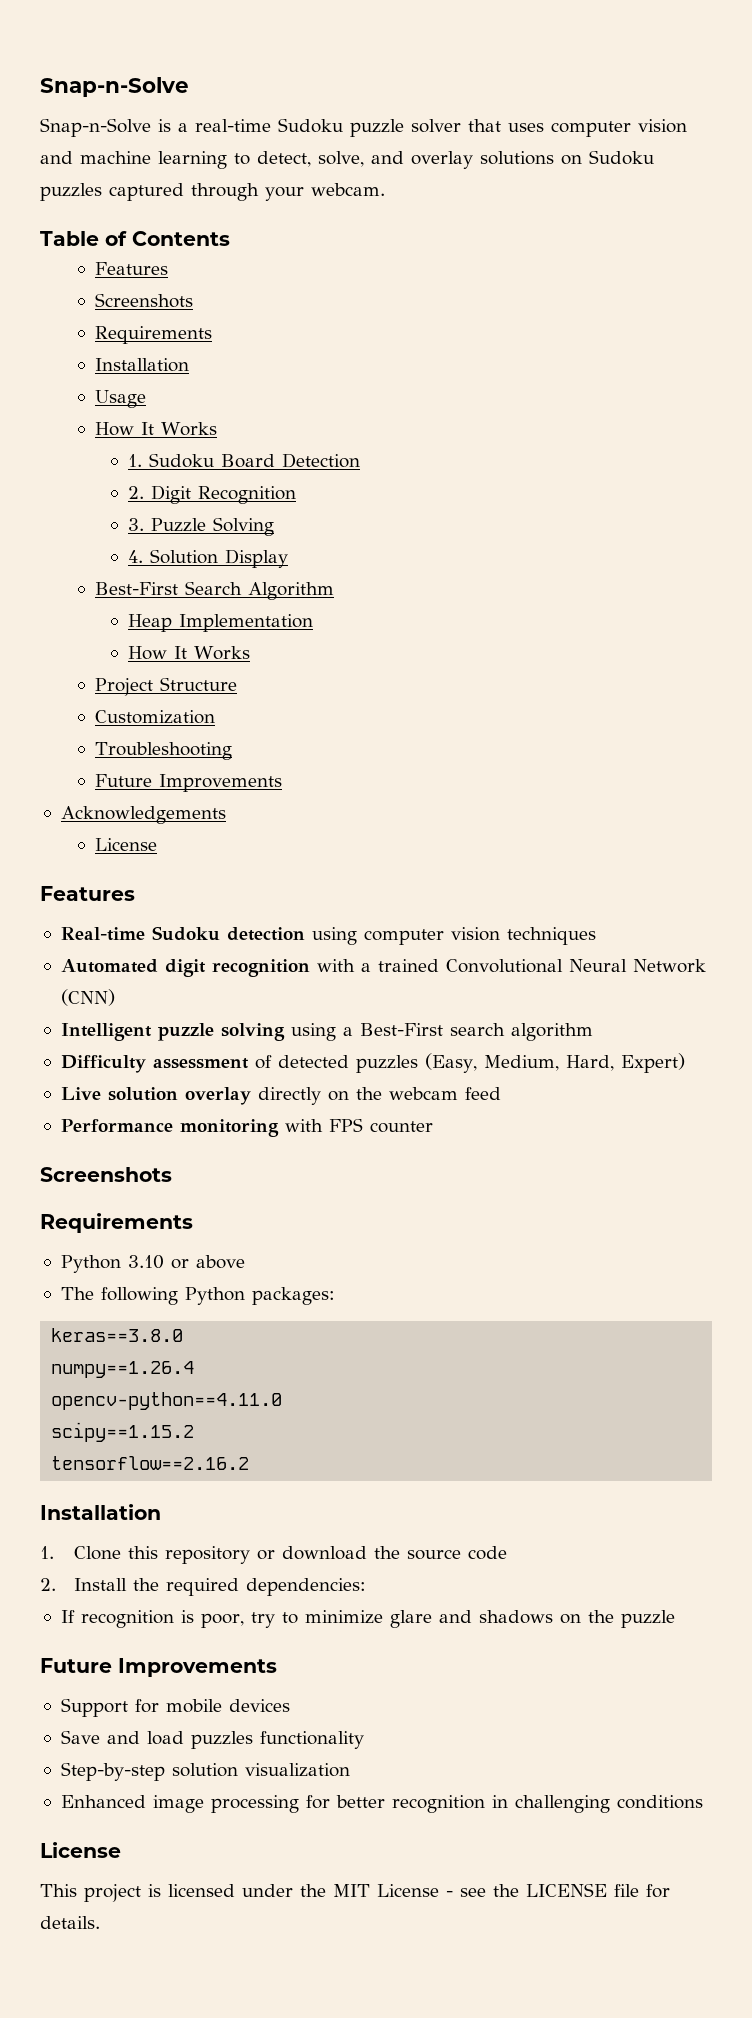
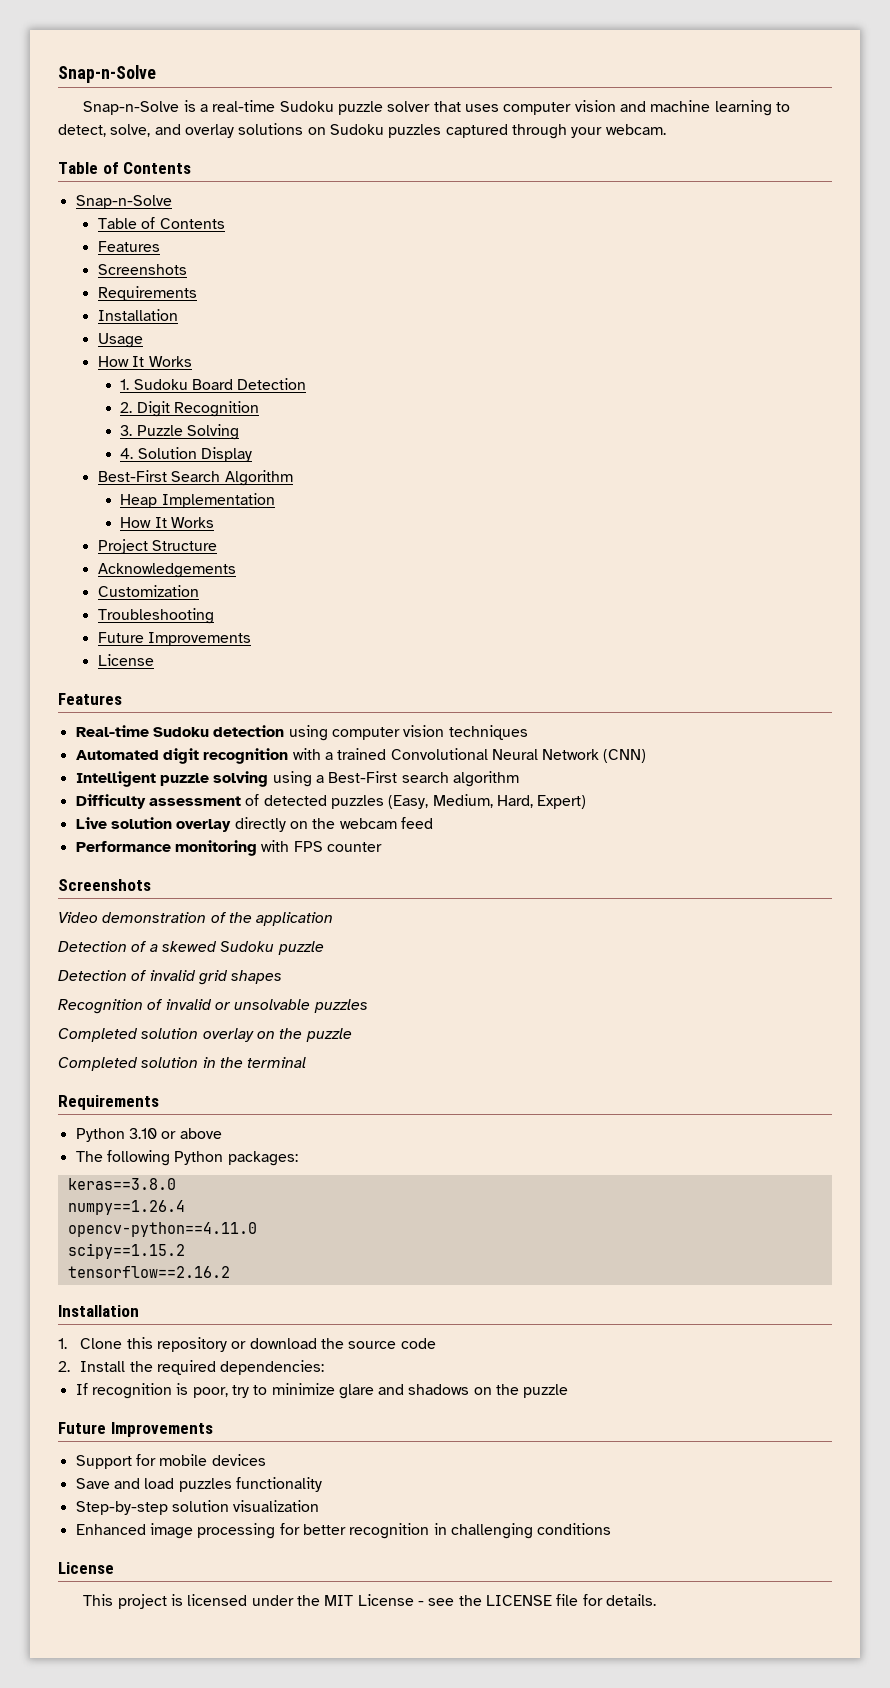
(230, 238) none -> [75,195,172,209] [97,217,225,229] // Snap-n-Solve // Table of Contents
(237, 684) none -> [97,563,236,578] // Acknowledgements
[60,806,226,824] // Acknowledgements -> (252, 639) none
(172, 1174) none -> [58,912,334,926] [58,941,324,955] [58,970,283,985] [58,999,368,1014] [58,1028,352,1042] [58,1057,307,1071] // Video demonstration of the application // Detection of a skewed Sudoku puzzle // Detection of invalid grid shapes // Recognition of invalid or unsolvable puzzles // Completed solution overlay on the puzzle // Completed solution in the terminal

